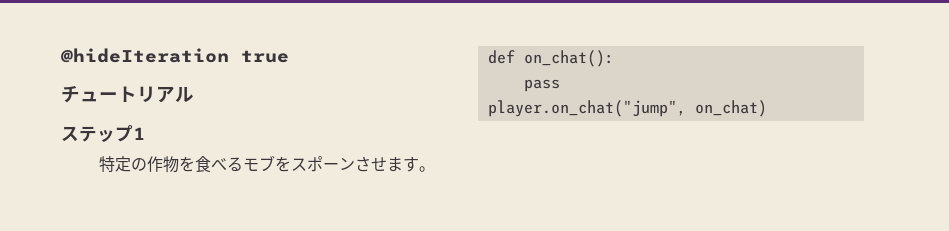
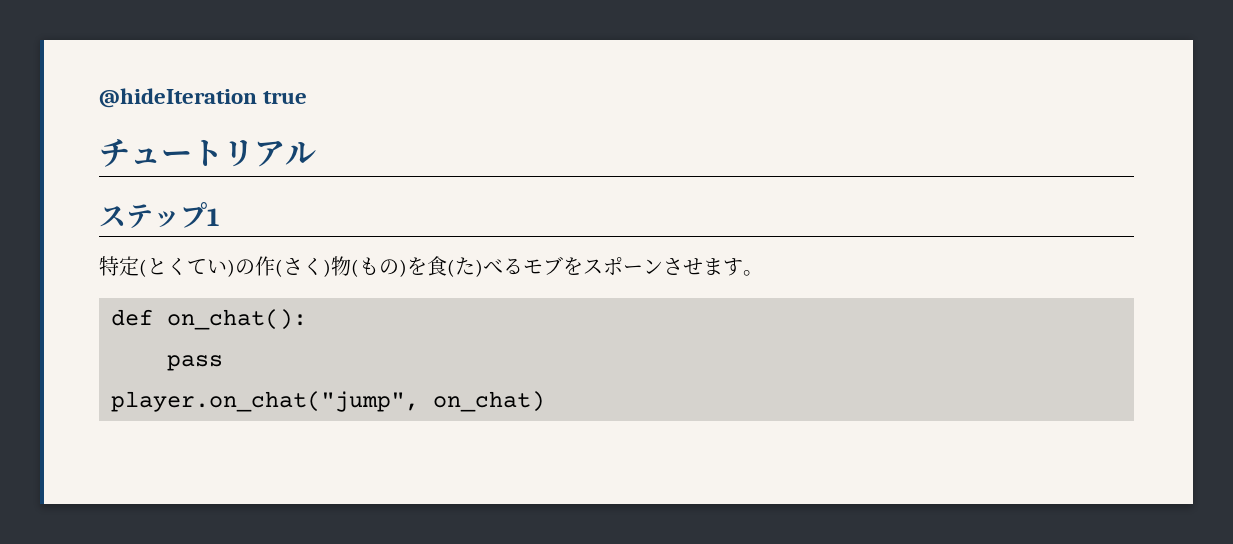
[130,156,211,173] の作物を食 -> [139,256,483,277] (とくてい)の作(さく)物(もの)を食(た)

